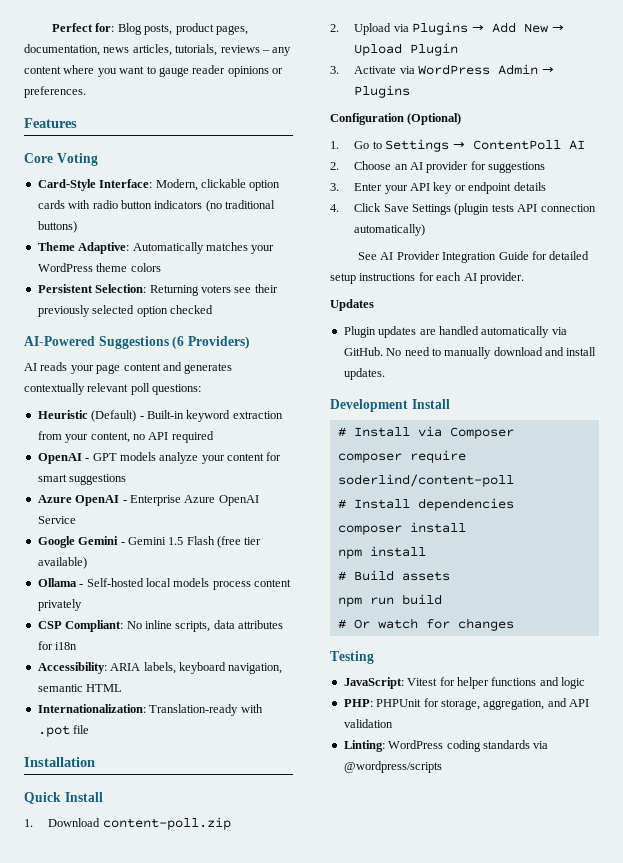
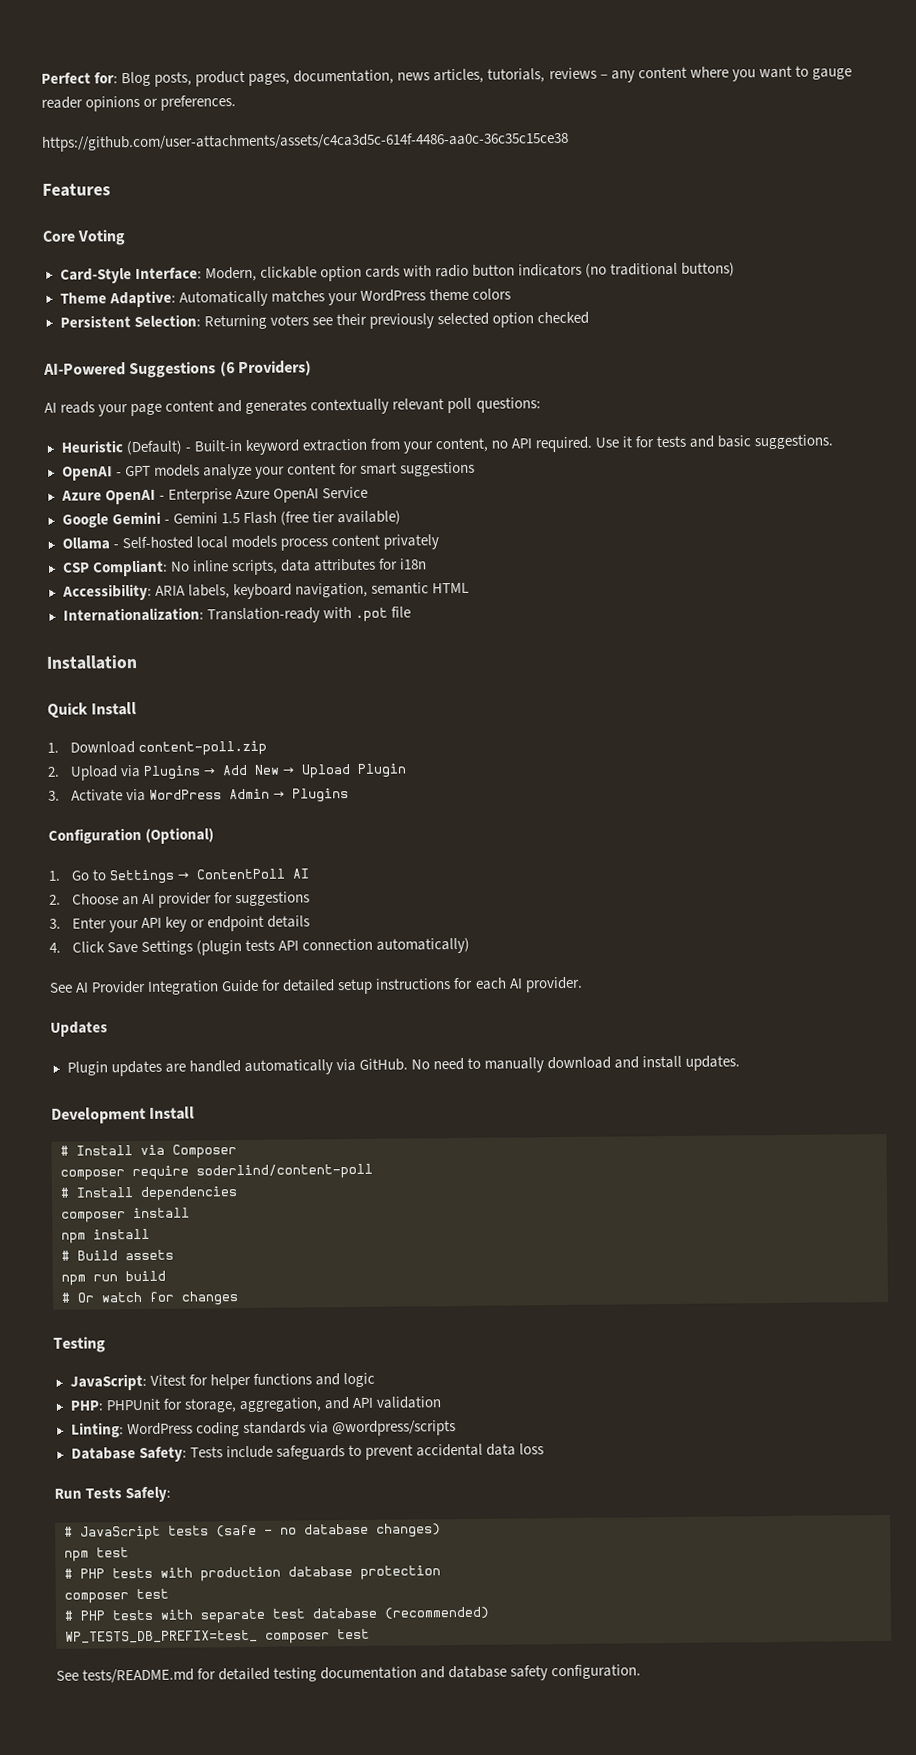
(86, 92) none -> [42,131,569,152] // https://github.com/user-attachments/assets/c4ca3d5c-614f-4486-aa0c-36c35c15ce38
[171,431,214,443] required -> [535,434,834,453] required. Use it for tests and basic suggestions.
(442, 767) none -> [70,1443,544,1463] [54,1486,172,1503] [64,1523,441,1541] [64,1547,129,1562] [64,1565,441,1582] [64,1588,169,1604] [64,1606,489,1624] [65,1628,370,1644] [56,1664,642,1684] // Database Safety: Tests include safeguards to prevent accidental data loss // Run Tests Safely: // # JavaScript tests (safe - no database changes) // npm test // # PHP tests with production database protection // composer test // # PHP tests with separate test database (recommended) // WP_TESTS_DB_PREFIX=test_ composer test // See tests/README.md for detailed testing documentation and database safety configuration.

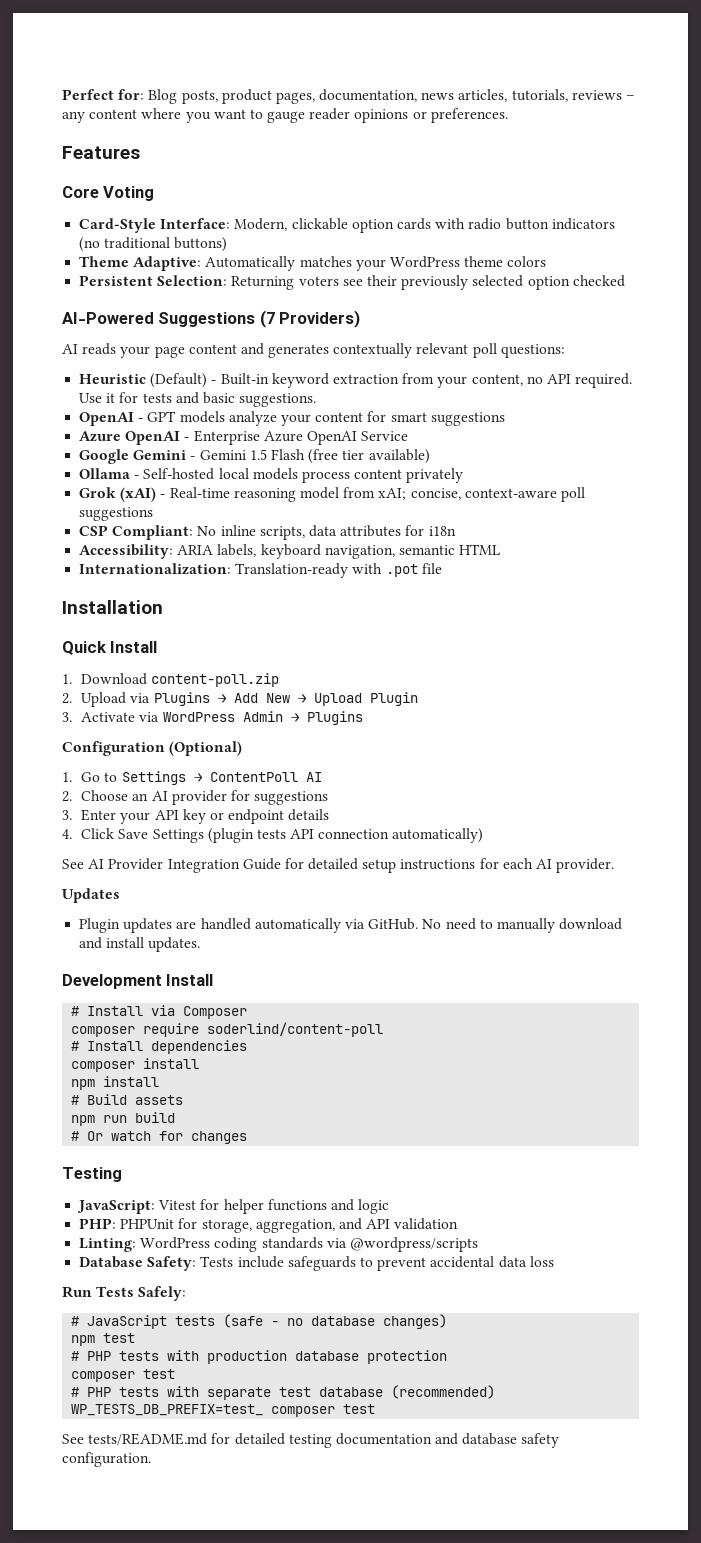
[42,131,569,152] // https://github.com/user-attachments/assets/c4ca3d5c-614f-4486-aa0c-36c35c15ce38 -> (508, 115) none
[219,361,235,377] (6 -> [259,310,275,328] (7
(439, 542) none -> [79,487,585,502] [79,507,154,521] // Grok (xAI) - Real‑time reasoning model from xAI; concise, context-aware poll suggestions

